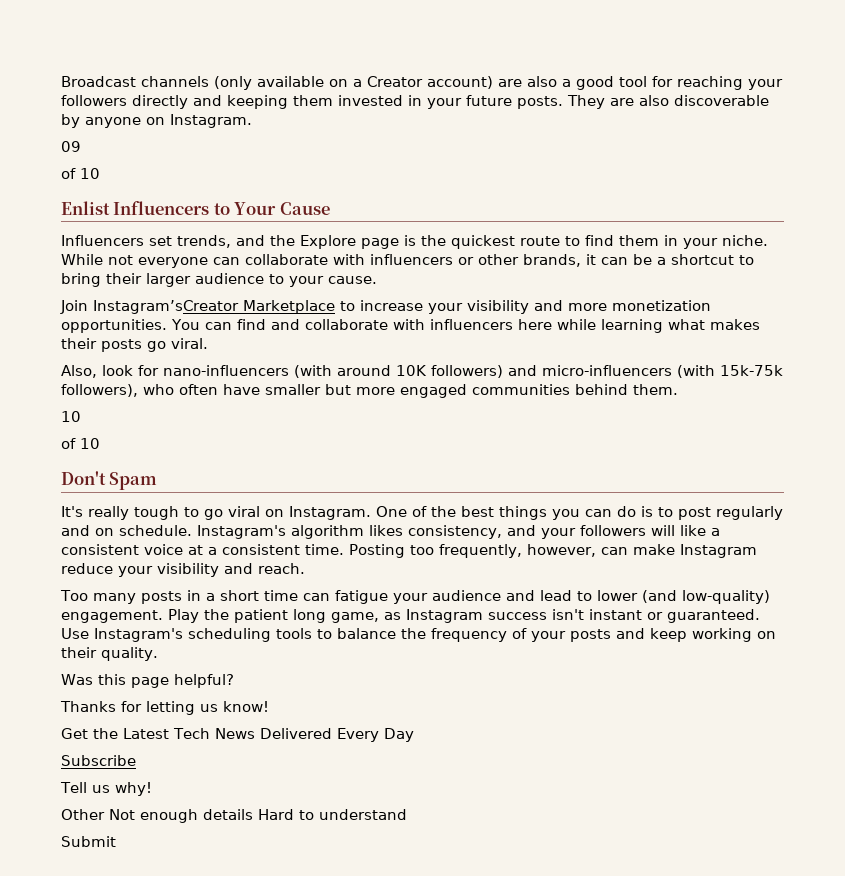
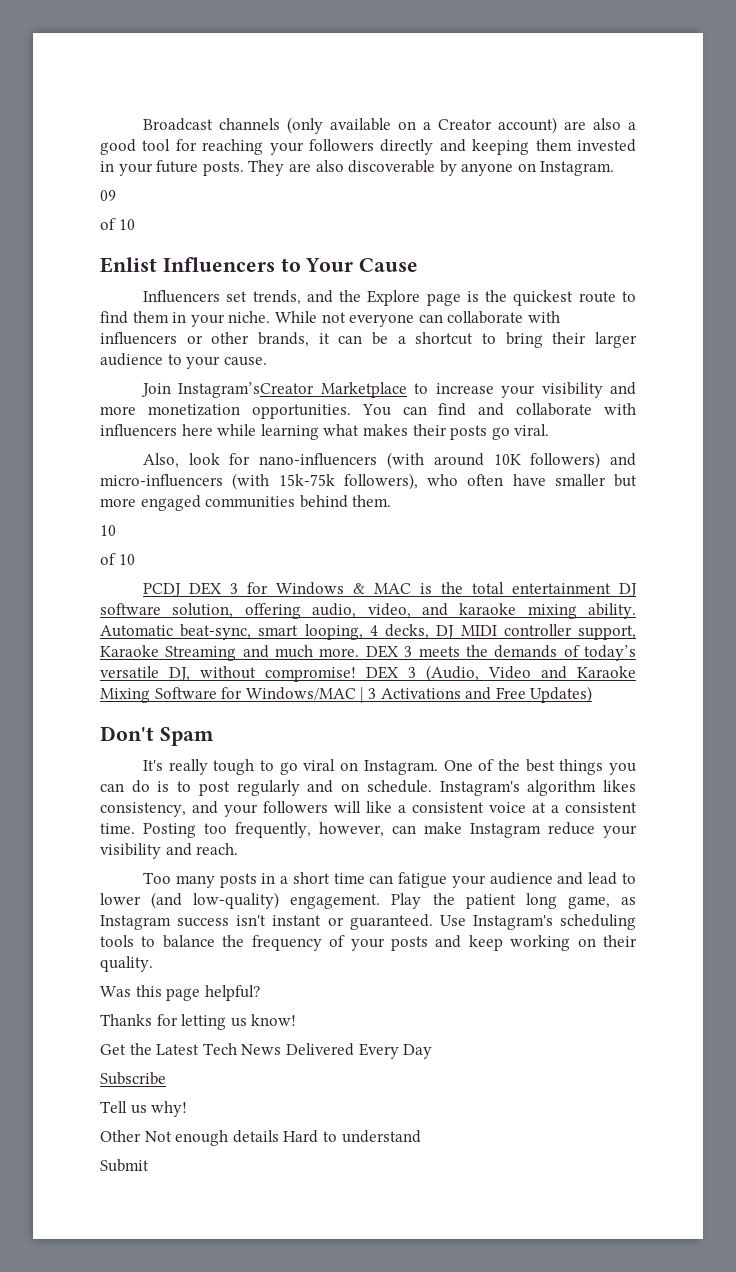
(100, 443) none -> [142,582,637,597] [100,603,636,619] [100,624,636,640] [100,645,637,661] [100,665,636,682] [100,686,593,703] // PCDJ DEX 3 for Windows & MAC is the total entertainment DJ software solution, offering audio, video, and karaoke mixing ability. Automatic beat-sync, smart looping, 4 decks, DJ MIDI controller support, Karaoke Streaming and much more. DEX 3 meets the demands of today’s versatile DJ, without compromise! DEX 3 (Audio, Video and Karaoke Mixing Software for Windows/MAC | 3 Activations and Free Updates)

